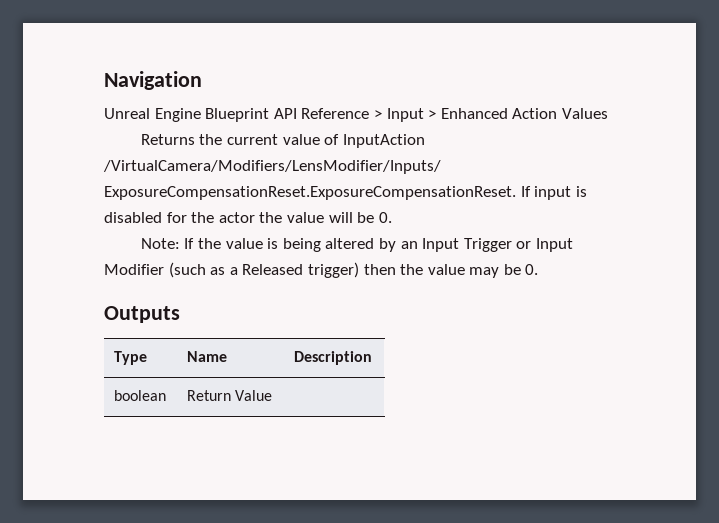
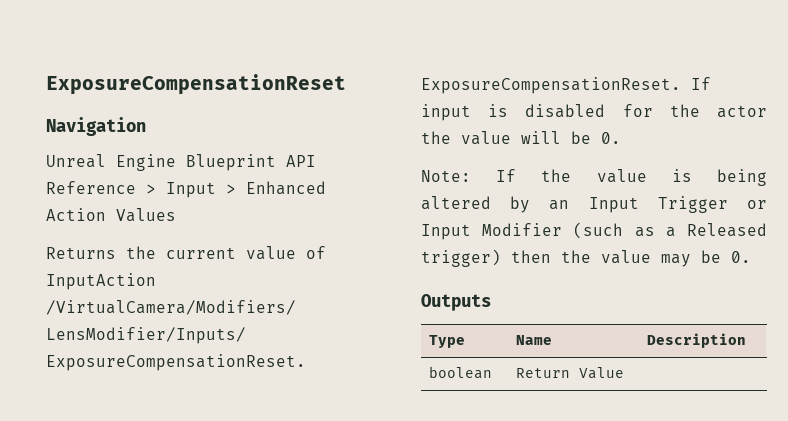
(104, 80) none -> [46,74,346,95] ExposureCompensationReset //

